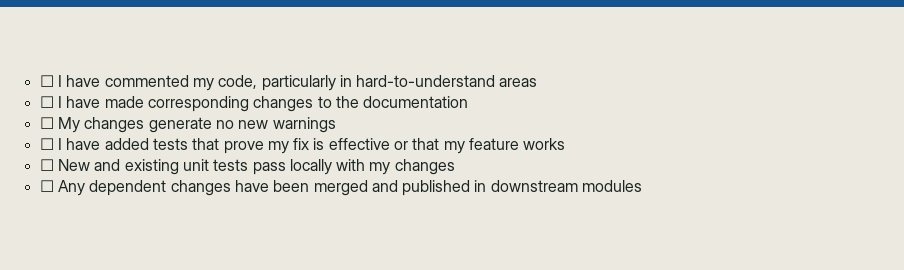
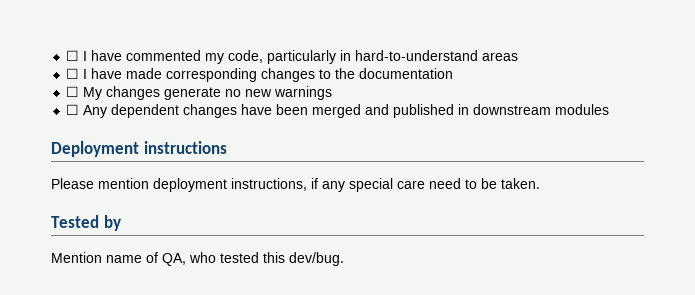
[39,138,566,154] [39,159,455,175] // ☐ I have added tests that prove my fix is effective or that my feature works // ☐ New and existing unit tests pass locally with my changes -> (333, 93) none
(643, 186) none -> [51,141,227,157] [51,178,540,192] [51,215,121,231] [51,252,344,266] // Deployment instructions // Please mention deployment instructions, if any special care need to be taken. // Tested by // Mention name of QA, who tested this dev/bug.

